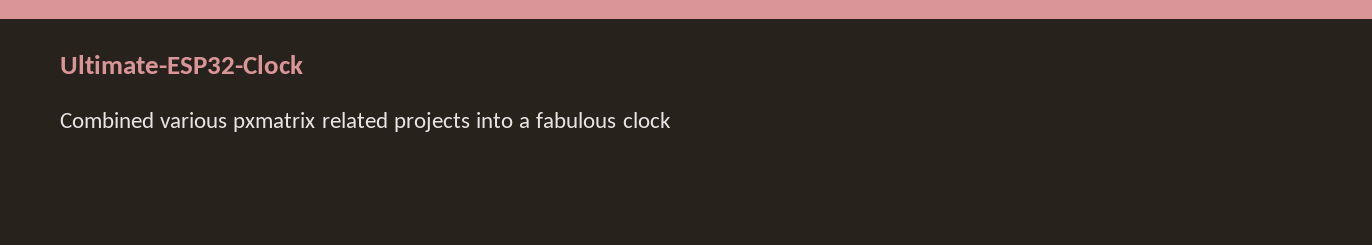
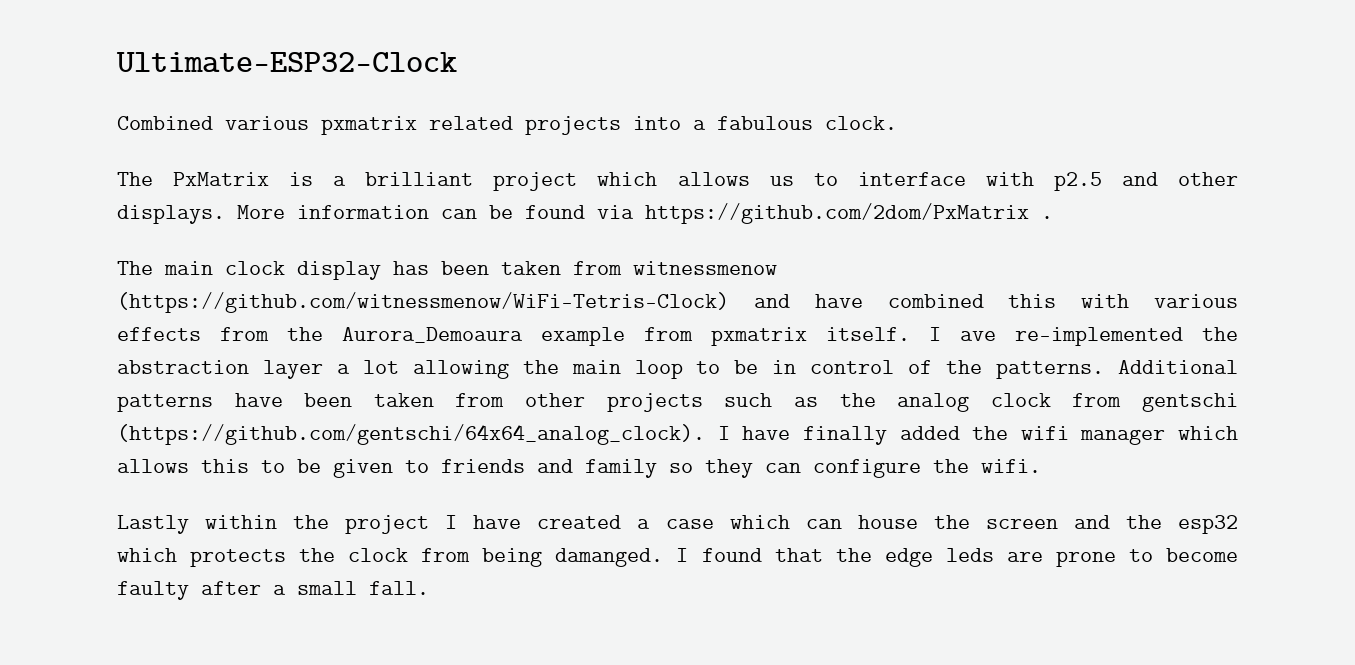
[622,112,671,128] clock -> [825,116,897,130] [117,172,1238,191] [117,203,1053,224] [117,261,777,280] [117,292,1239,313] [117,327,1238,346] [117,360,1238,379] [117,393,1239,412] [117,424,1238,445] [117,459,1041,478] [117,515,1238,534] [117,548,1238,567] [117,581,429,600] clock. // The PxMatrix is a brilliant project which allows us to interface with p2.5 and other displays. More information can be found via https://github.com/2dom/PxMatrix . // The main clock display has been taken from witnessmenow (https://github.com/witnessmenow/WiFi-Tetris-Clock) and have combined this with various effects from the Aurora_Demoaura example from pxmatrix itself. I ave re-implemented the abstraction layer a lot allowing the main loop to be in control of the patterns. Additional patterns have been taken from other projects such as the analog clock from gentschi (https://github.com/gentschi/64x64_analog_clock). I have finally added the wifi manager which allows this to be given to friends and family so they can configure the wifi. // Lastly within the project I have created a case which can house the screen and the esp32 which protects the clock from being damanged. I found that the edge leds are prone to become faulty after a small fall.

